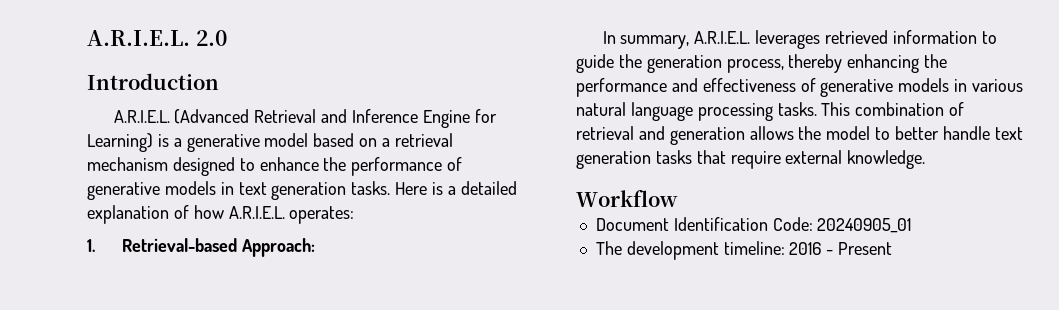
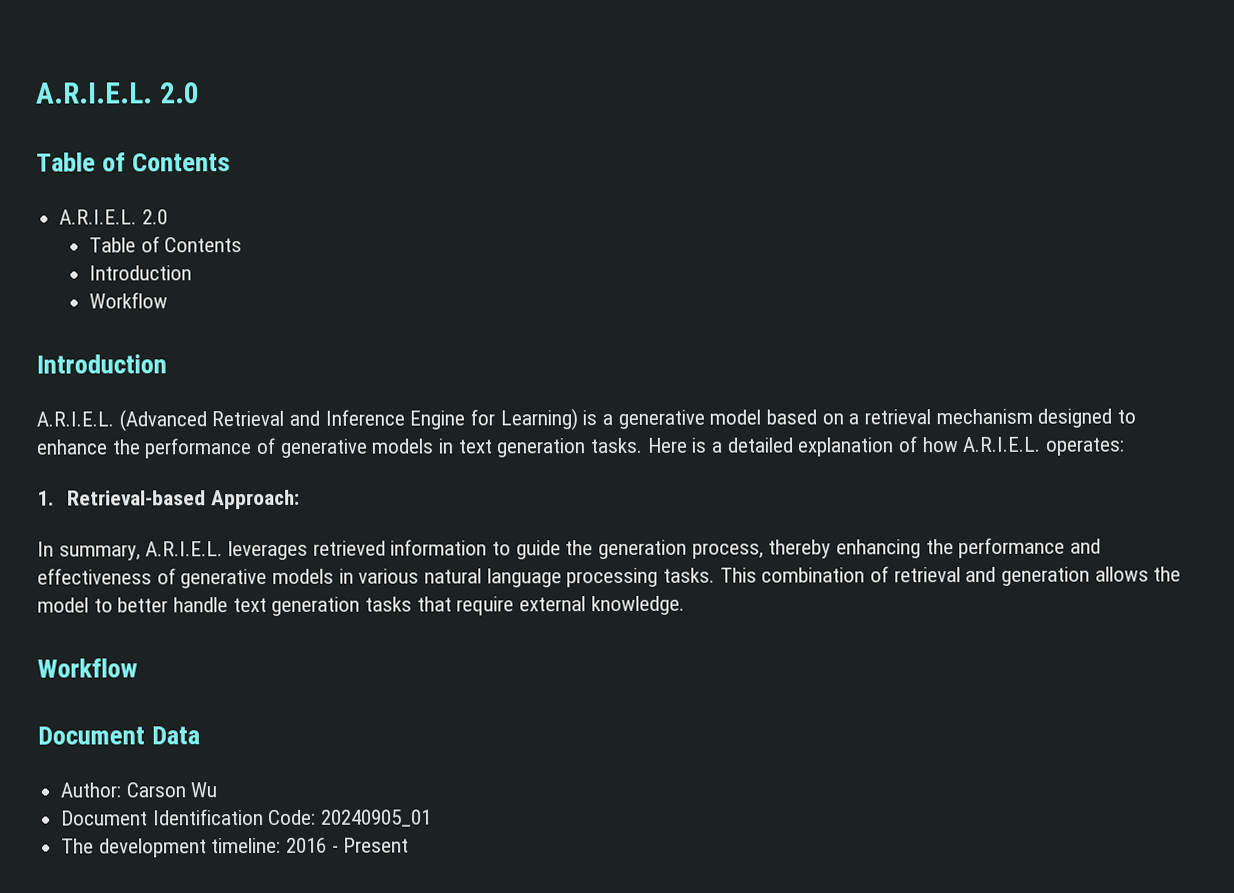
[87,30,227,46] A.R.I.E.L. 2.0 -> [35,82,200,104] [36,152,232,172] [59,209,168,225] [89,236,243,253] [89,265,193,281] [89,292,169,309] A.R.I.E.L. 2.0 // Table of Contents // A.R.I.E.L. 2.0 // Table of Contents // Introduction // Workflow
(678, 198) none -> [37,726,201,745] [60,782,218,798] // Document Data // Author: Carson Wu

